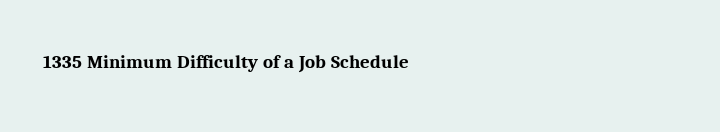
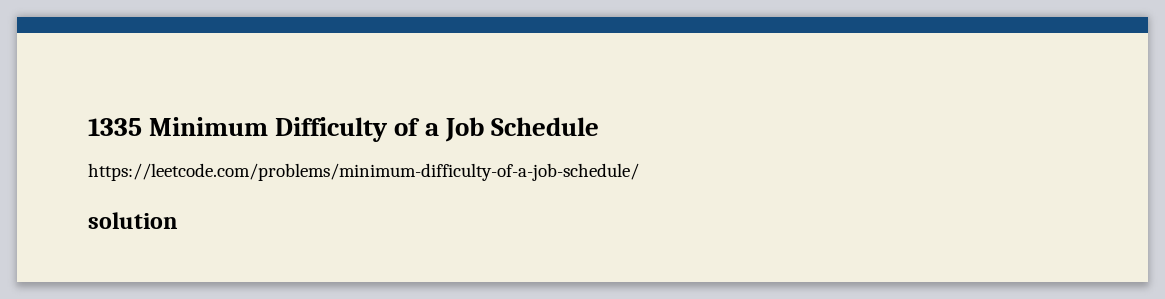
(409, 61) none -> [88,163,639,181] [88,212,178,229] // https://leetcode.com/problems/minimum-difficulty-of-a-job-schedule/ // solution

